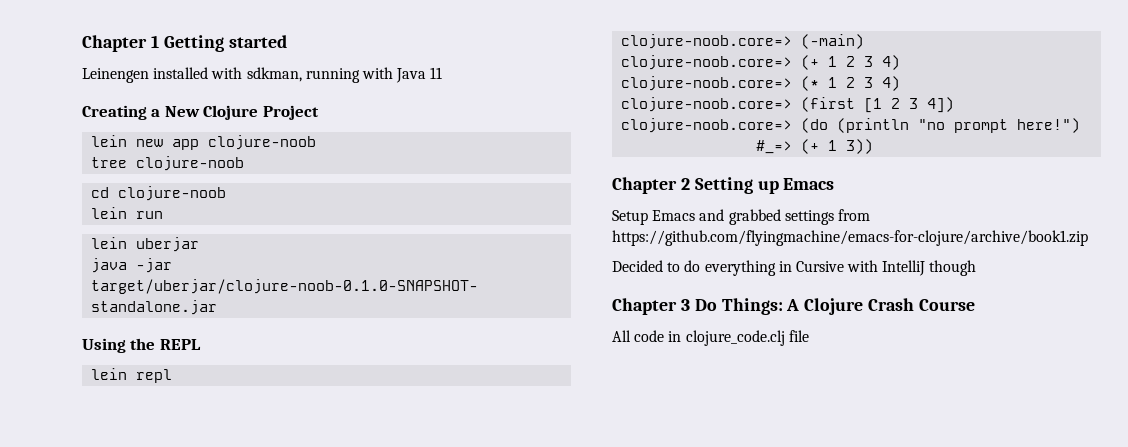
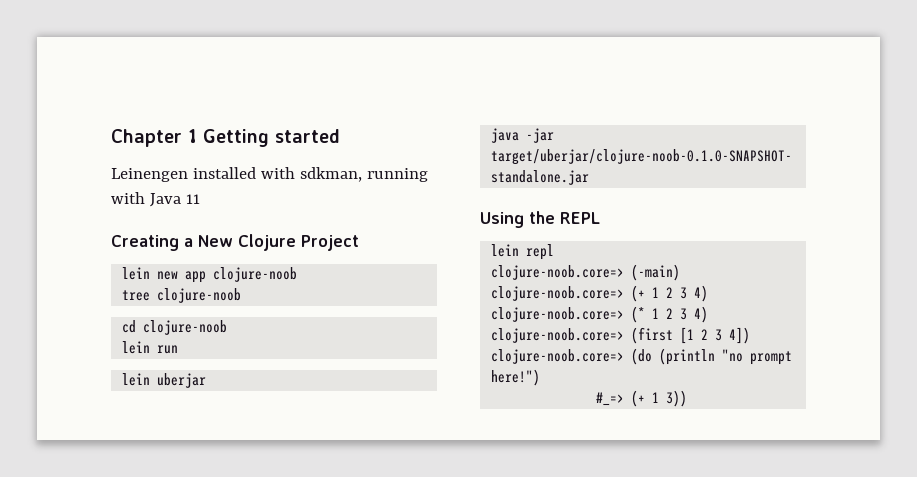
[612,177,835,194] [612,209,870,225] [612,230,1088,246] [612,260,977,276] [612,298,976,315] [612,330,809,346] // Chapter 2 Setting up Emacs // Setup Emacs and grabbed settings from https://github.com/flyingmachine/emacs-for-clojure/archive/book1.zip // Decided to do everything in Cursive with IntelliJ though // Chapter 3 Do Things: A Clojure Crash Course // All code in clojure_code.clj file -> (688, 398) none

